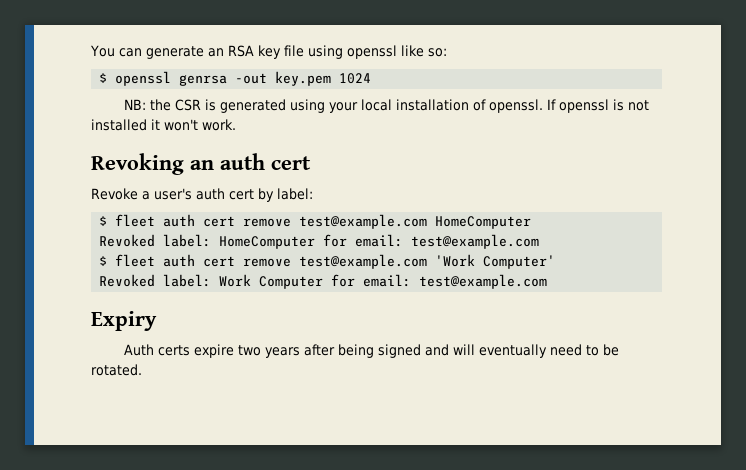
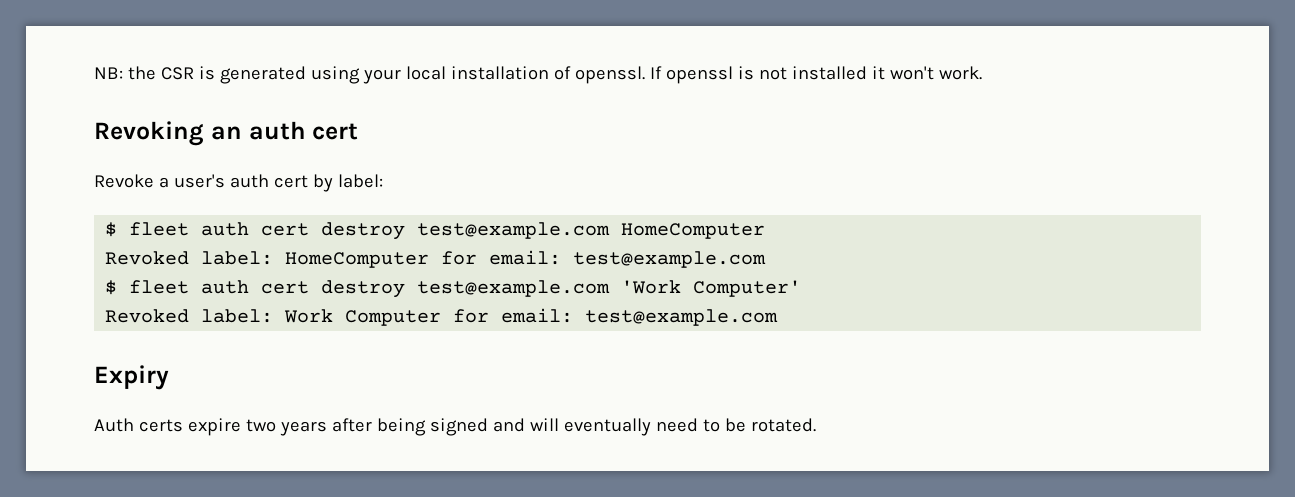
[90,45,447,59] [99,71,372,86] You can generate an RSA key file using openssl like so: // $ openssl genrsa -out key.pem 1024 // -> (94, 73) none
[243,218,292,227] remove -> [321,222,406,240] destroy
[243,258,292,267] remove -> [321,280,406,298] destroy

